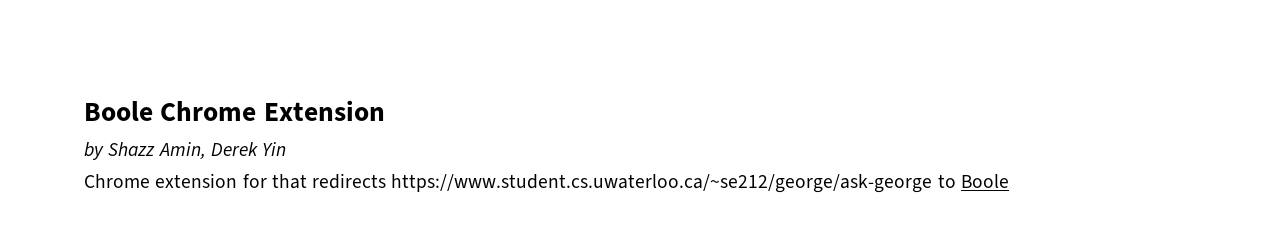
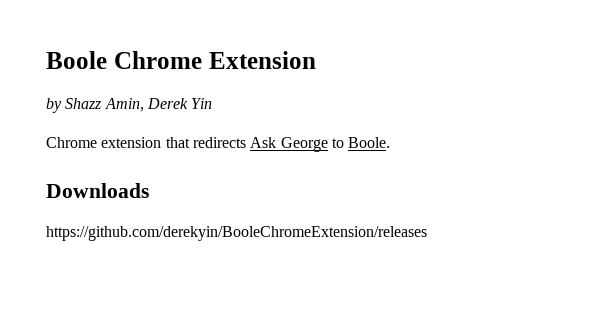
[242,174,267,188] for -> (162, 142) none
[391,174,1009,193] https://www.student.cs.uwaterloo.ca/~se212/george/ask-george to Boole -> [250,137,391,152] [46,183,149,198] [46,226,427,241] Ask George to Boole. // Downloads // https://github.com/derekyin/BooleChromeExtension/releases

